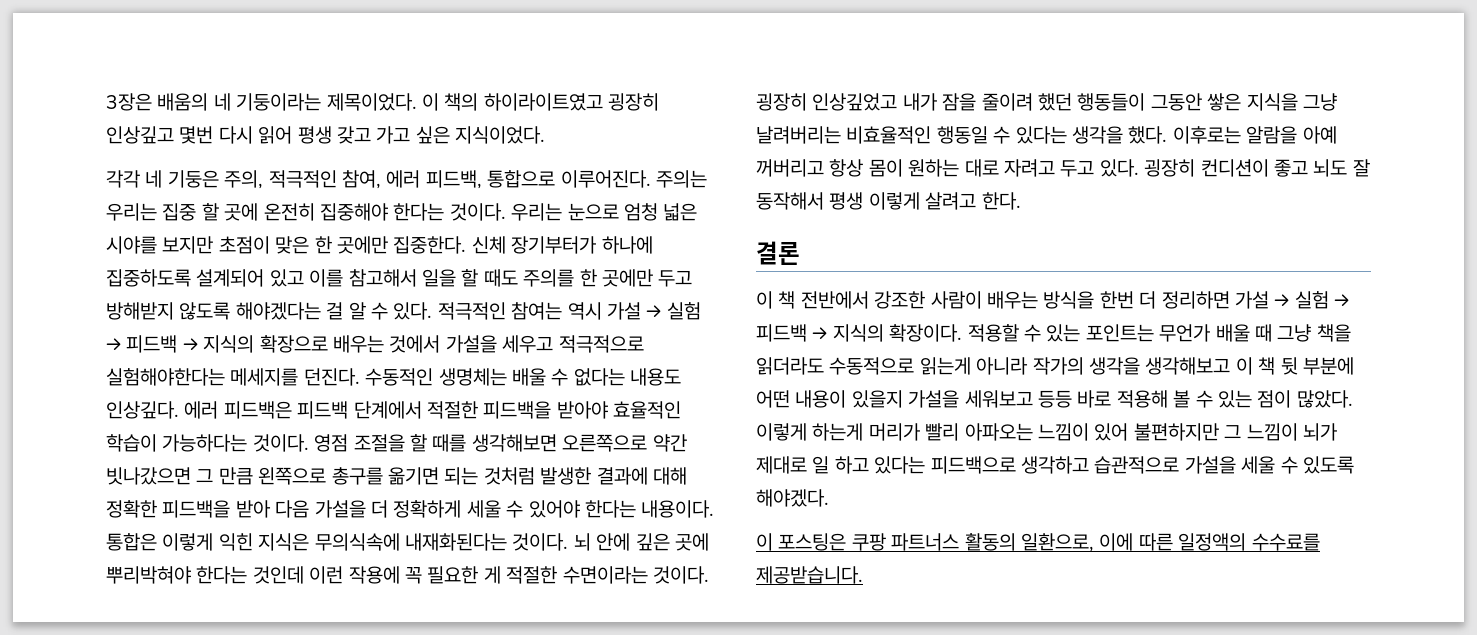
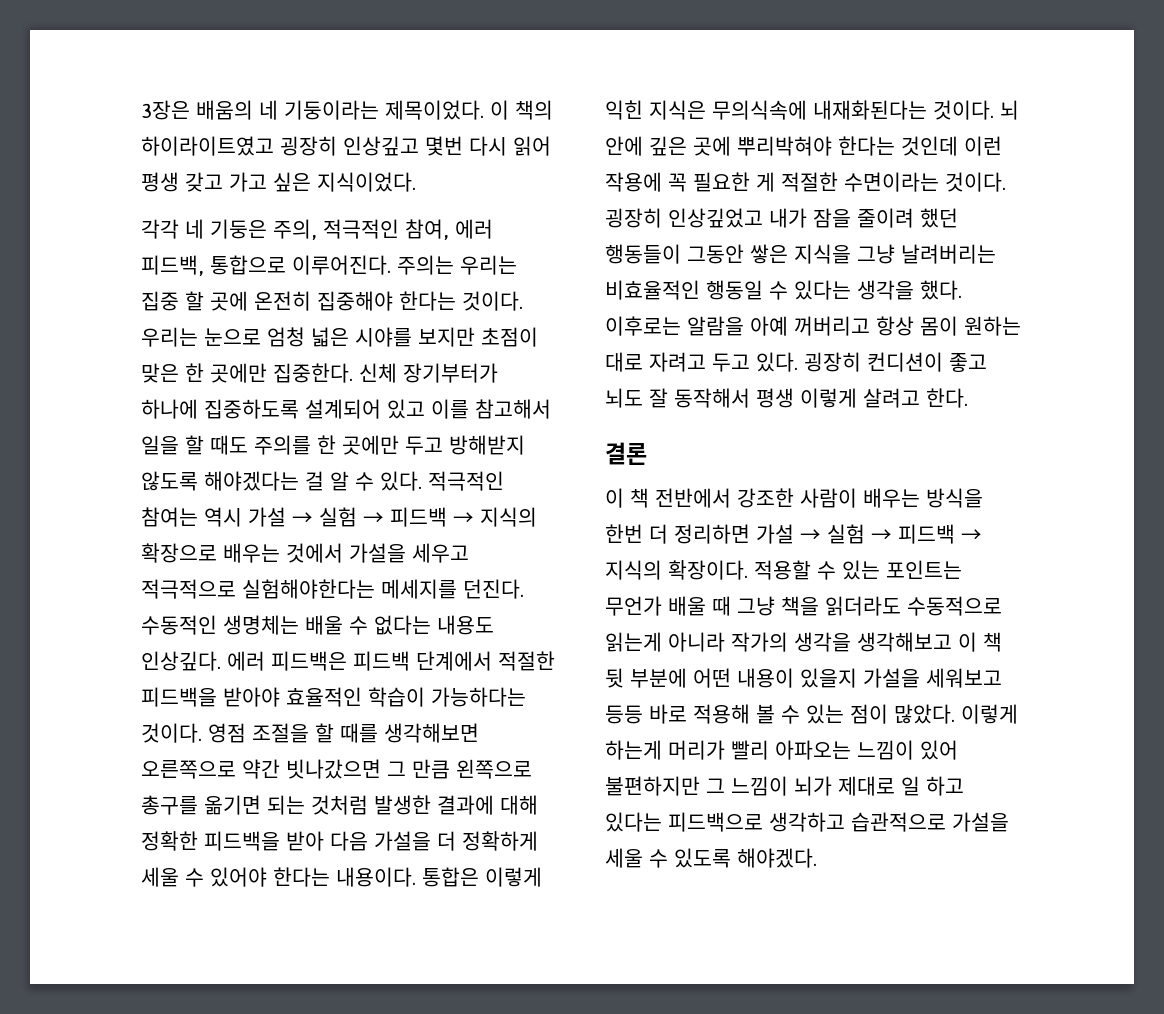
[756,533,1320,552] [756,566,863,584] // 이 포스팅은 쿠팡 파트너스 활동의 일환으로, 이에 따른 일정액의 수수료를 제공받습니다. -> (817, 858) none

